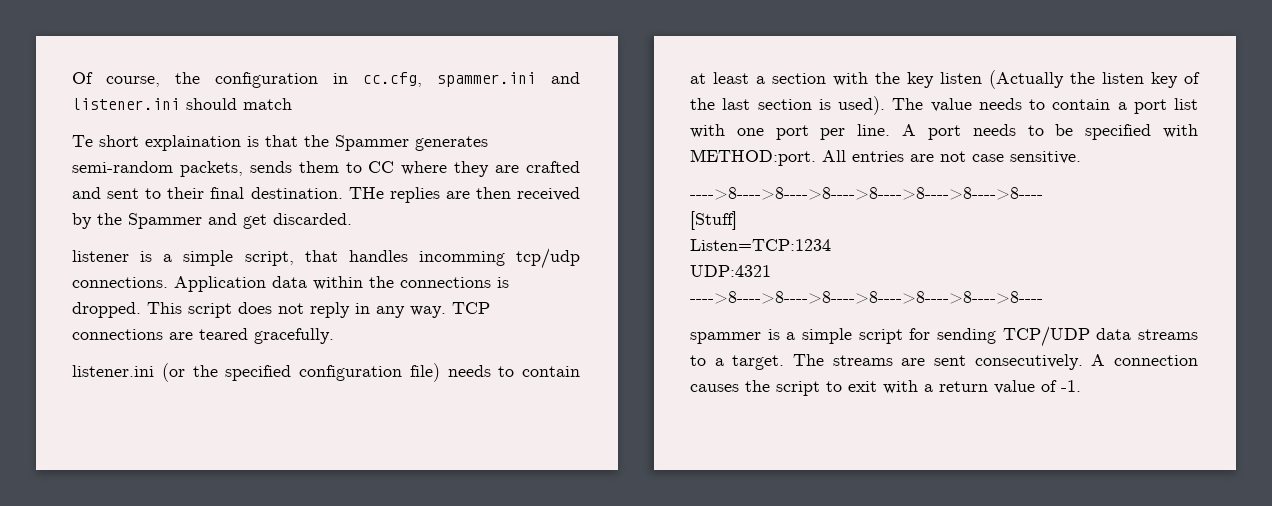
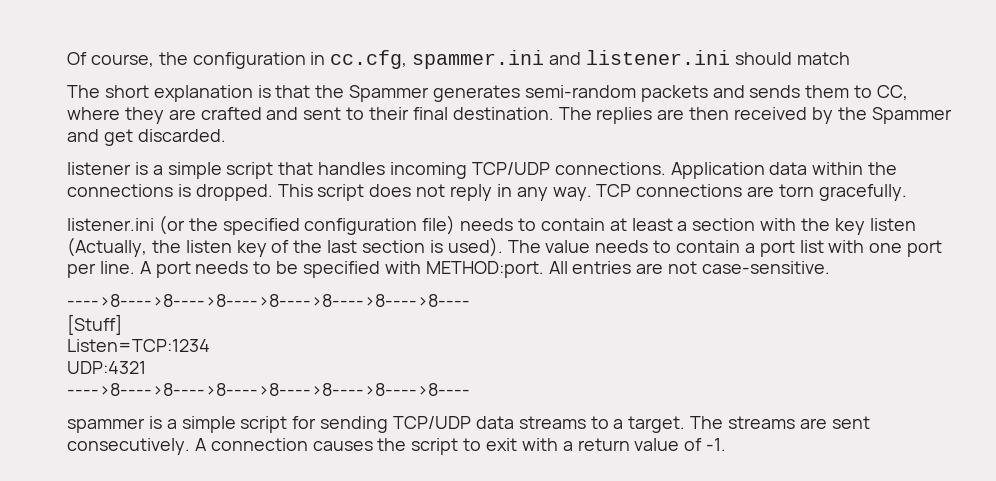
[72,135,241,151] Te short explaination -> [67,85,253,102] The short explanation
[179,161,243,177] packets, -> [640,85,745,102] packets and
[368,161,395,173] CC -> [877,85,909,100] CC,
[348,187,384,199] THe -> [558,107,592,120] The
[244,251,294,266] script, -> [226,162,274,179] script
[418,248,580,269] incomming tcp/udp -> [390,162,550,179] incoming TCP/UDP
[199,328,248,340] teared -> [779,184,815,197] torn
[989,70,1064,89] (Actually -> [67,237,147,257] (Actually,
[972,151,1081,164] case sensitive. -> [702,261,831,274] case-sensitive.

